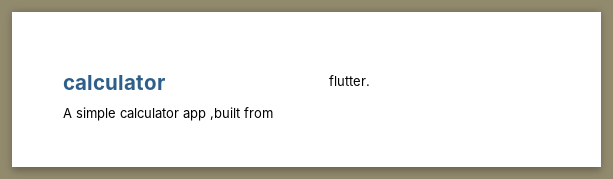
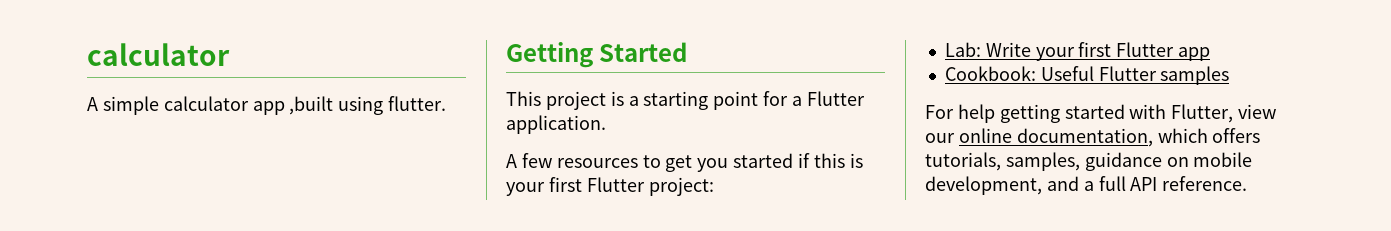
[244,107,273,118] from -> [338,96,384,115] using
(370, 80) none -> [506,42,688,68] [506,91,865,110] [506,115,606,134] [506,153,863,172] [506,177,714,196] [944,42,1211,61] [944,66,1230,85] [925,104,1277,123] [925,128,1261,147] [925,152,1253,171] [925,176,1248,195] // Getting Started // This project is a starting point for a Flutter application. // A few resources to get you started if this is your first Flutter project: // Lab: Write your first Flutter app // Cookbook: Useful Flutter samples // For help getting started with Flutter, view our online documentation, which offers tutorials, samples, guidance on mobile development, and a full API reference.

